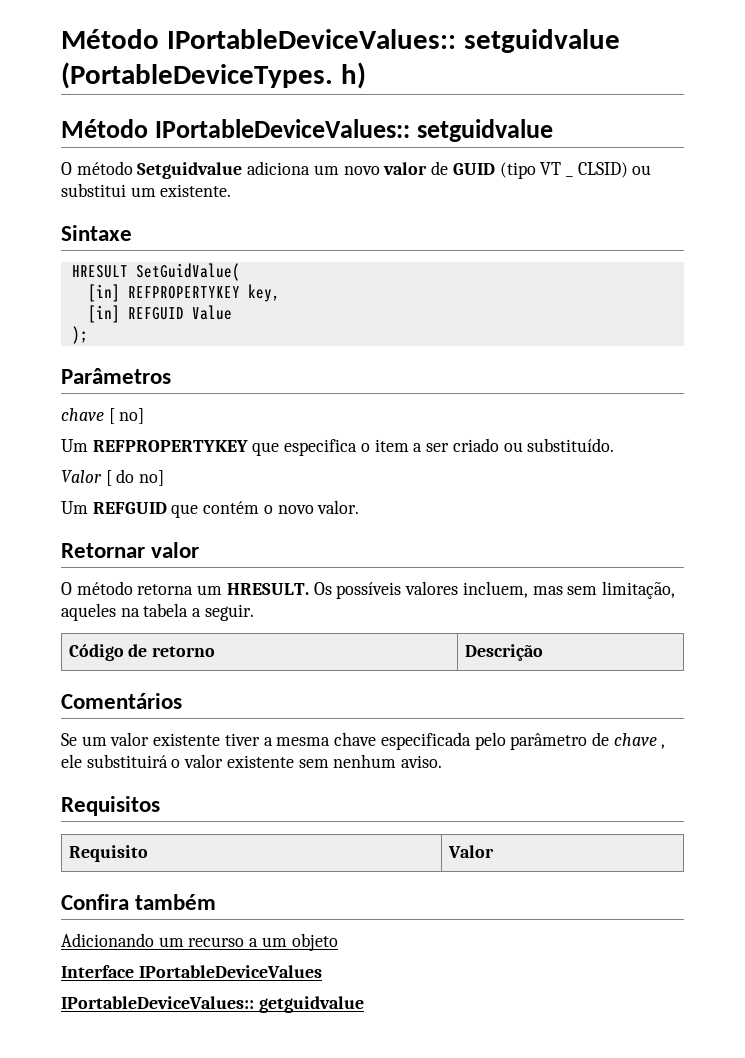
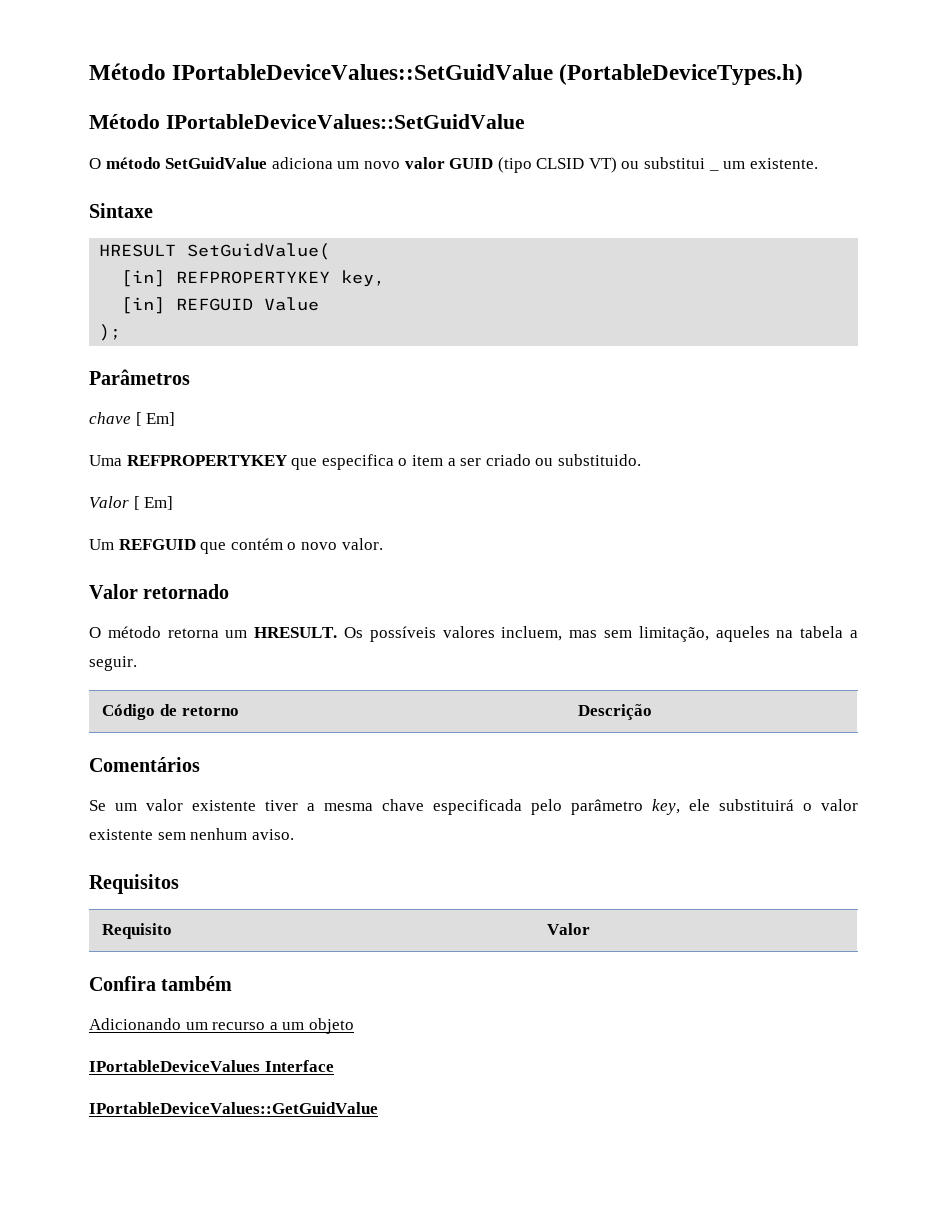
[61,29,620,53] [61,62,366,89] [61,119,553,142] [61,161,243,179] Método IPortableDeviceValues:: setguidvalue (PortableDeviceTypes. h) // Método IPortableDeviceValues:: setguidvalue // O método Setguidvalue -> [89,63,804,85] [89,114,525,129] [89,157,268,169] Método IPortableDeviceValues::SetGuidValue (PortableDeviceTypes.h) // Método IPortableDeviceValues::SetGuidValue // O método SetGuidValue
[431,161,449,175] de -> (445, 163) none
[540,162,562,175] [565,162,628,178] VT _ CLSID) -> [536,157,617,173] CLSID VT)
(126, 190) none -> [708,169,719,171] _
[119,408,145,424] [61,439,88,452] no] // Um -> [146,412,176,426] [89,455,122,466] Em] // Uma
[527,438,615,452] substituído. -> [557,454,641,466] substituido.
[116,469,165,486] do no] -> [144,496,174,510] Em]
[61,542,200,558] Retornar valor -> [89,584,230,599] Valor retornado
[591,732,666,749] de chave , -> [652,799,680,815] key,
(338, 942) none -> [89,1060,260,1072] IPortableDeviceValues
[138,965,322,978] [61,996,364,1013] IPortableDeviceValues // IPortableDeviceValues:: getguidvalue -> [89,1102,378,1114] // IPortableDeviceValues::GetGuidValue

